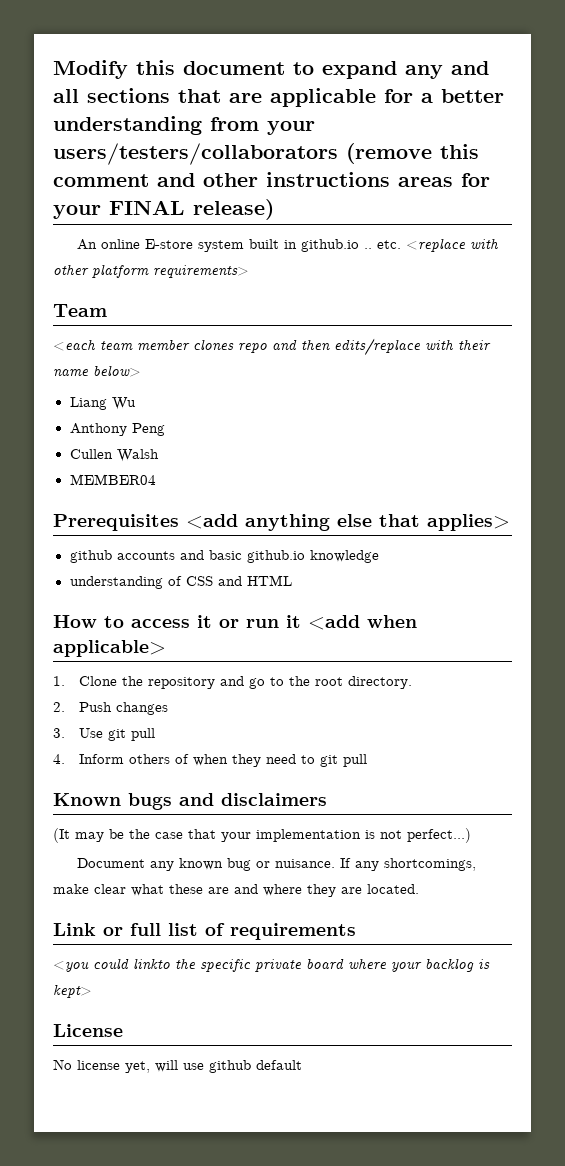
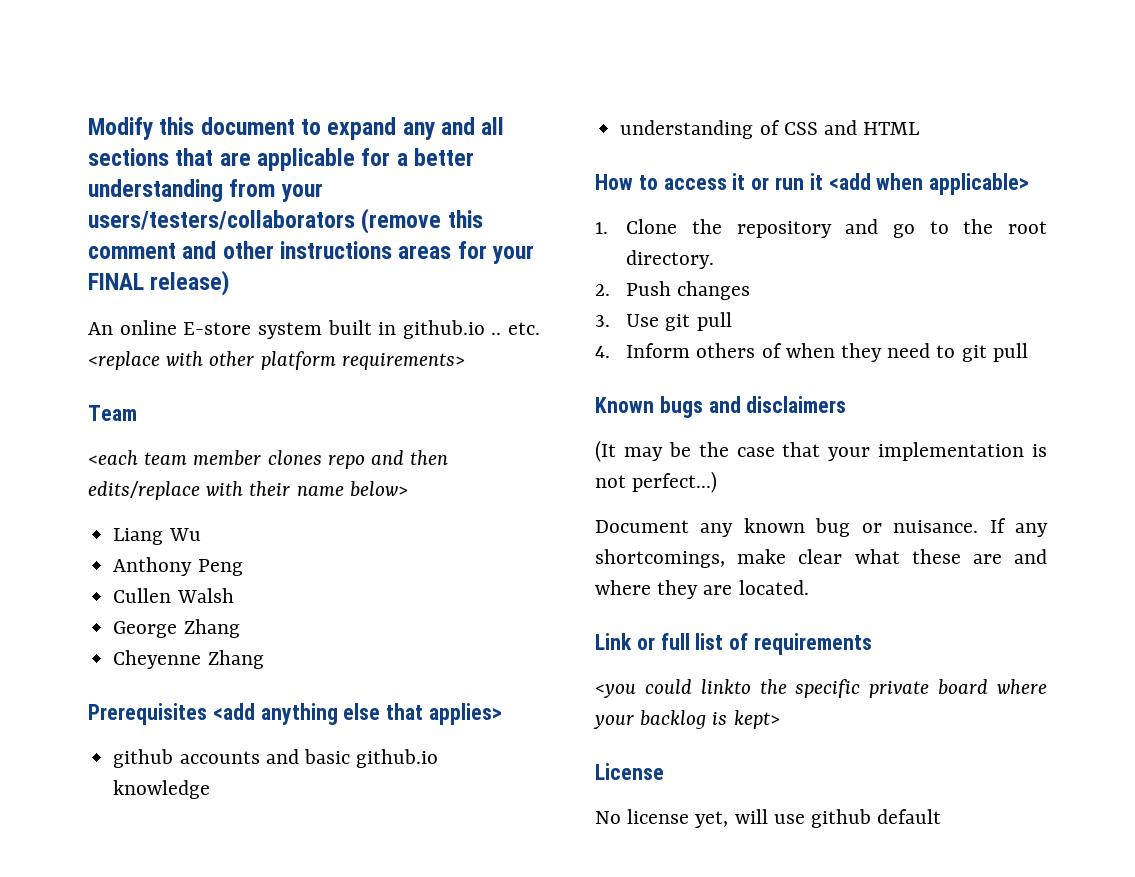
[69,474,156,485] MEMBER04 -> [113,619,240,638] [113,650,264,669] George Zhang // Cheyenne Zhang

